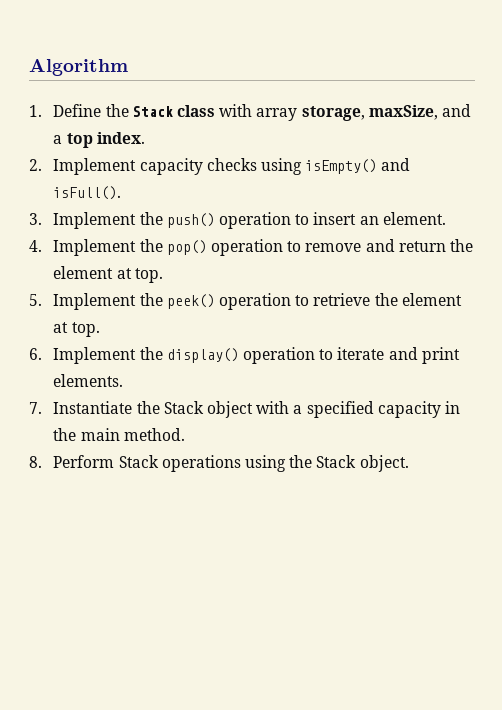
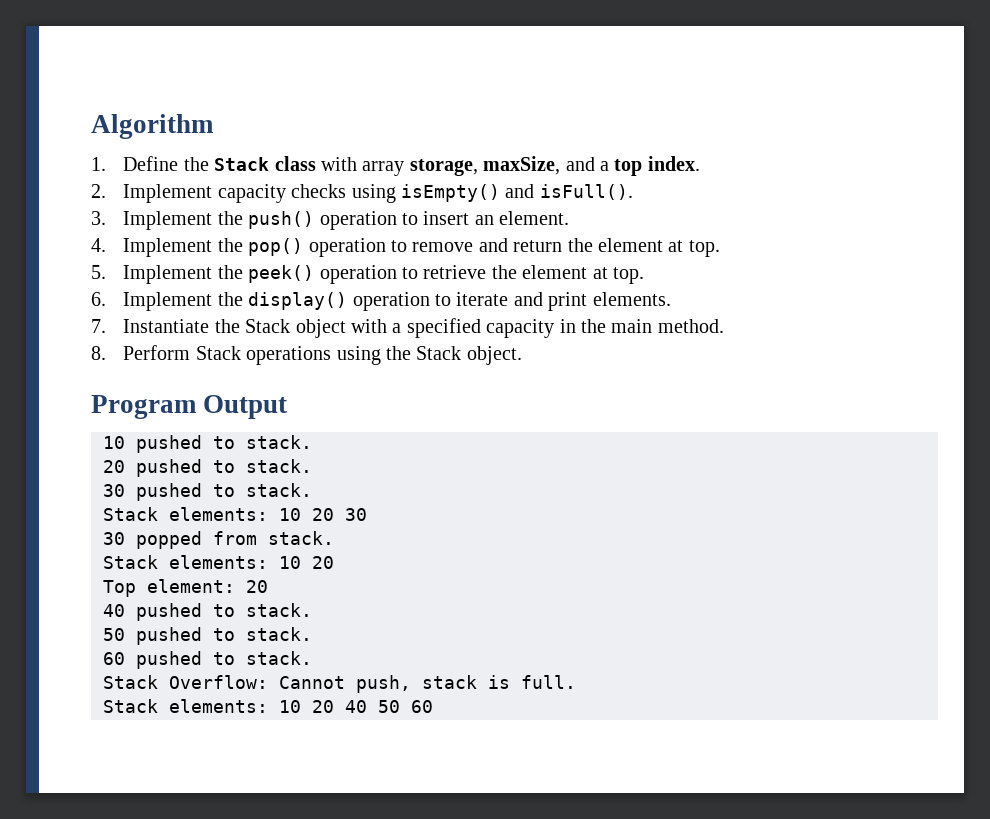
(409, 463) none -> [91,395,288,419] [103,435,312,453] [103,459,312,477] [103,483,312,501] [103,507,367,521] [103,531,334,549] [103,555,334,569] [103,579,268,597] [103,603,312,621] [103,627,312,645] [103,651,312,669] [103,675,576,693] [103,699,433,713] // Program Output // 10 pushed to stack. // 20 pushed to stack. // 30 pushed to stack. // Stack elements: 10 20 30 // 30 popped from stack. // Stack elements: 10 20 // Top element: 20 // 40 pushed to stack. // 50 pushed to stack. // 60 pushed to stack. // Stack Overflow: Cannot push, stack is full. // Stack elements: 10 20 40 50 60

